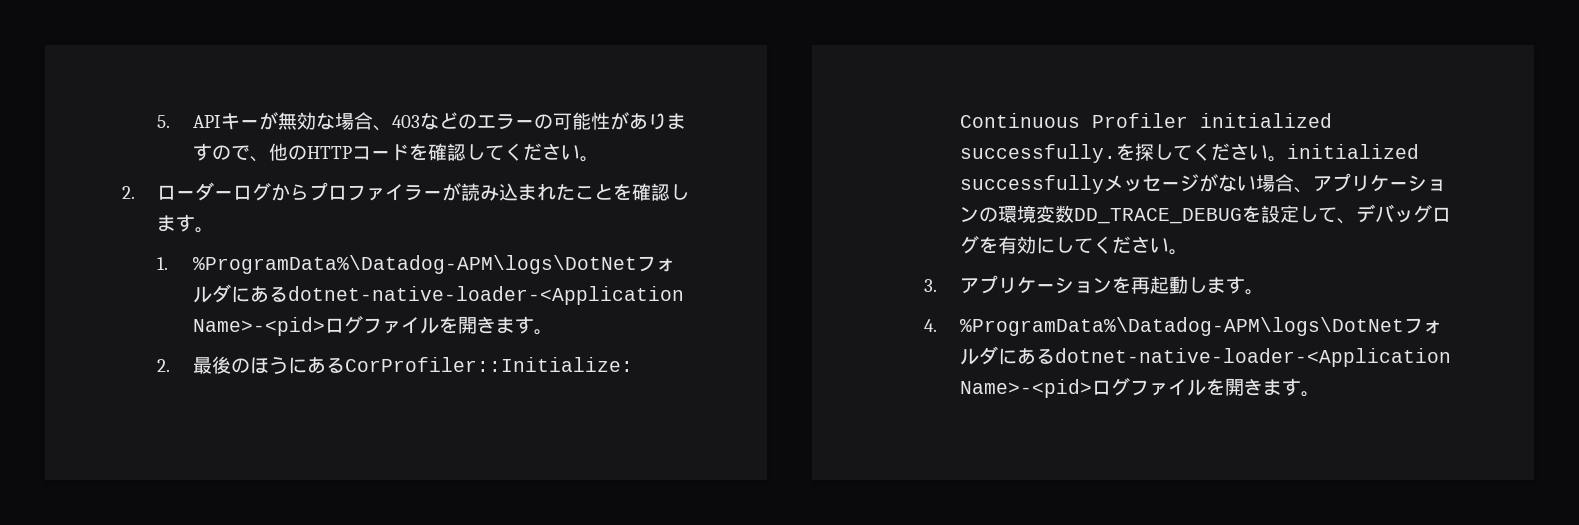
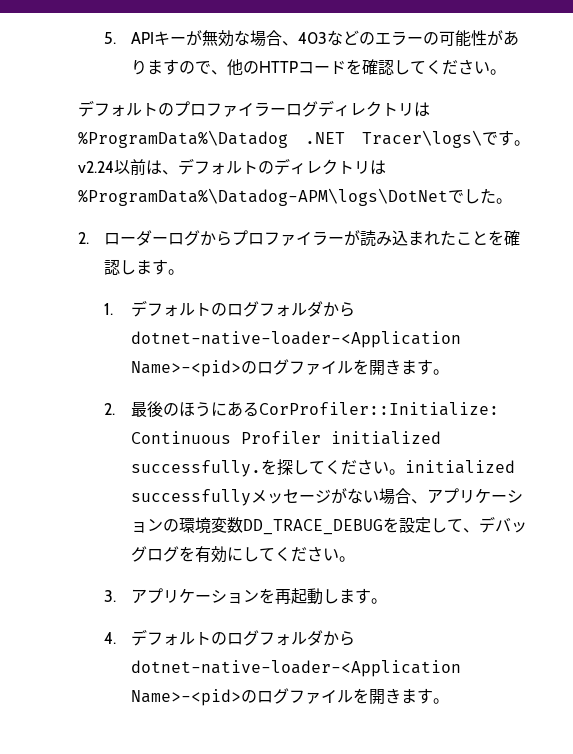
(599, 159) none -> [78,100,430,117] [78,130,530,148] [78,158,386,176] [78,188,512,206] // デフォルトのプロファイラーログディレクトリは%ProgramData%\Datadog .NET Tracer\logs\です。v2.24以前は、デフォルトのディレクトリは%ProgramData%\Datadog-APM\logs\DotNetでした。
[192,255,675,274] [192,284,684,305] [192,317,325,336] %ProgramData%\Datadog-APM\logs\DotNetフォルダにあるdotnet-native-loader-<Application Name>-<pid> -> [130,300,355,317] [130,331,461,348] [130,360,257,377] デフォルトのログフォルダからdotnet-native-loader-<Application Name>-<pid>の
[959,317,1442,336] [959,346,1451,367] [959,379,1092,398] %ProgramData%\Datadog-APM\logs\DotNetフォルダにあるdotnet-native-loader-<Application Name>-<pid> -> [130,629,355,646] [130,660,461,677] [130,689,257,706] デフォルトのログフォルダからdotnet-native-loader-<Application Name>-<pid>の

